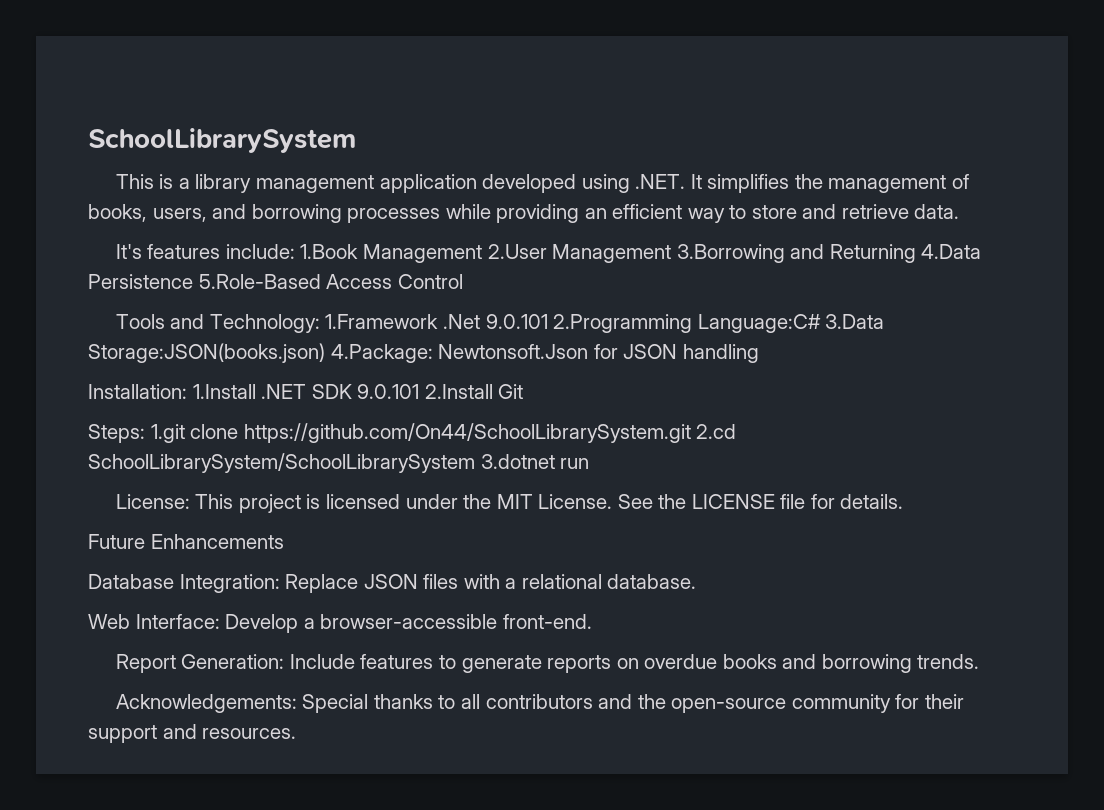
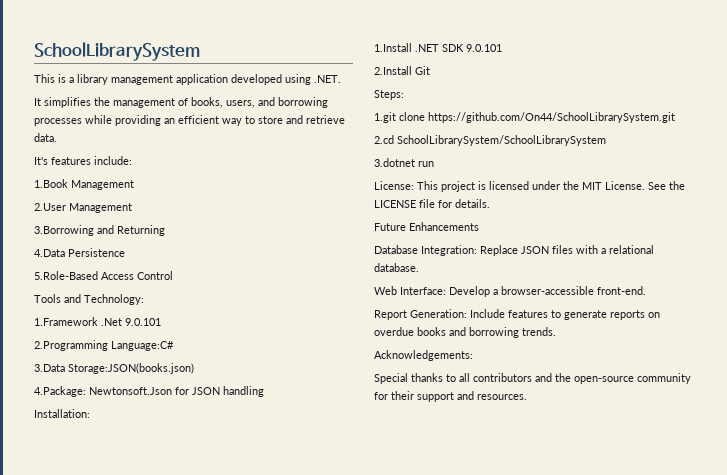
(686, 181) none -> (341, 79) //
(295, 251) none -> (132, 160) //
(483, 253) none -> (134, 185) //
(672, 253) none -> (132, 208) //
(916, 253) none -> (165, 230) //
(193, 281) none -> (125, 252) //
(320, 323) none -> (144, 299) //
(548, 321) none -> (161, 322) //
(821, 323) none -> (174, 346) //
(325, 353) none -> (194, 368) //
(187, 391) none -> (90, 413) //
(420, 391) none -> (502, 48) //
(145, 433) none -> (404, 95) //
(691, 433) none -> (675, 117) //
(475, 463) none -> (606, 140) //
(297, 703) none -> (473, 355) //

